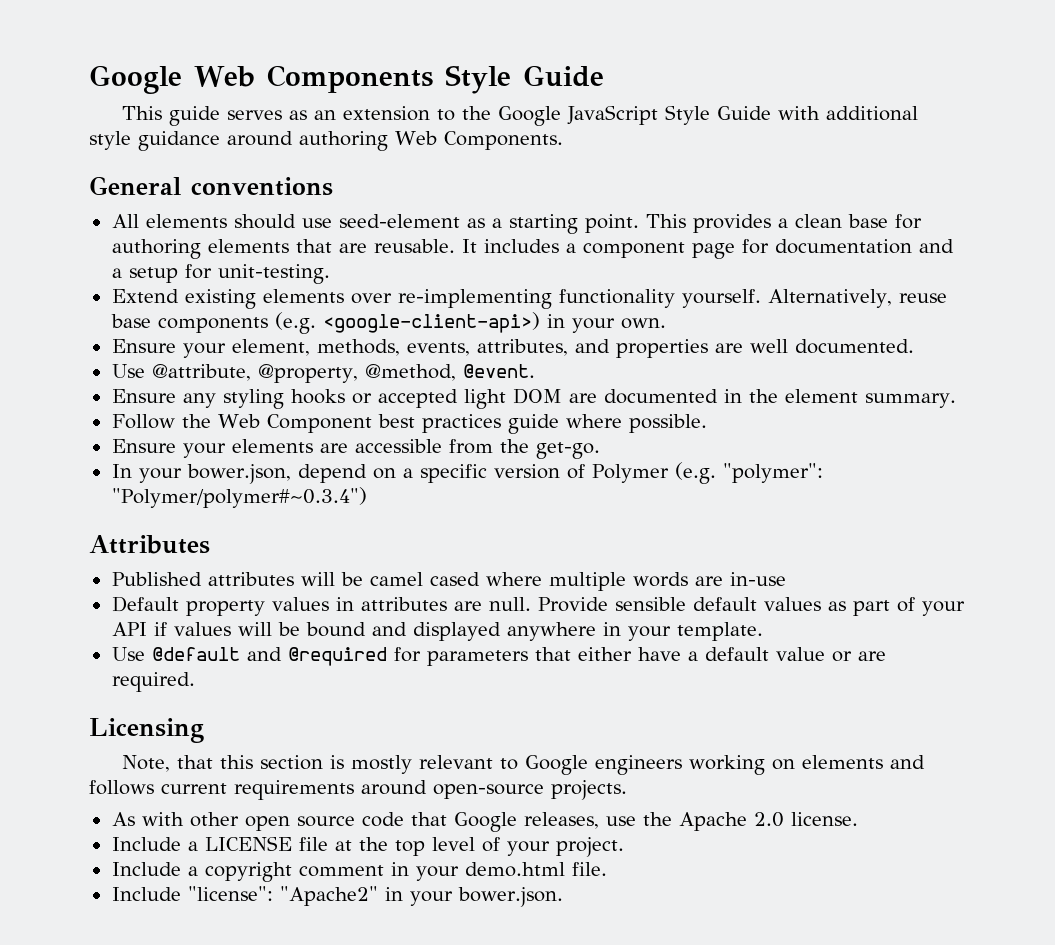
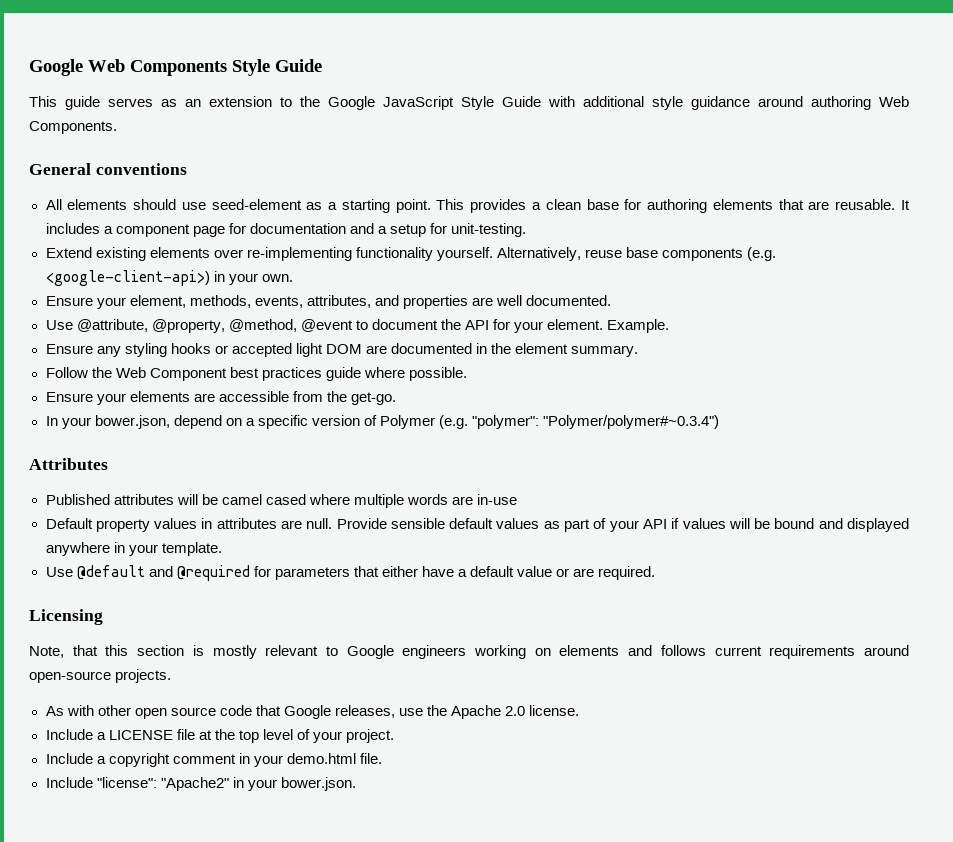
[462,364,535,378] @event. -> [300,319,670,333] @event to document the API for your element. Example.

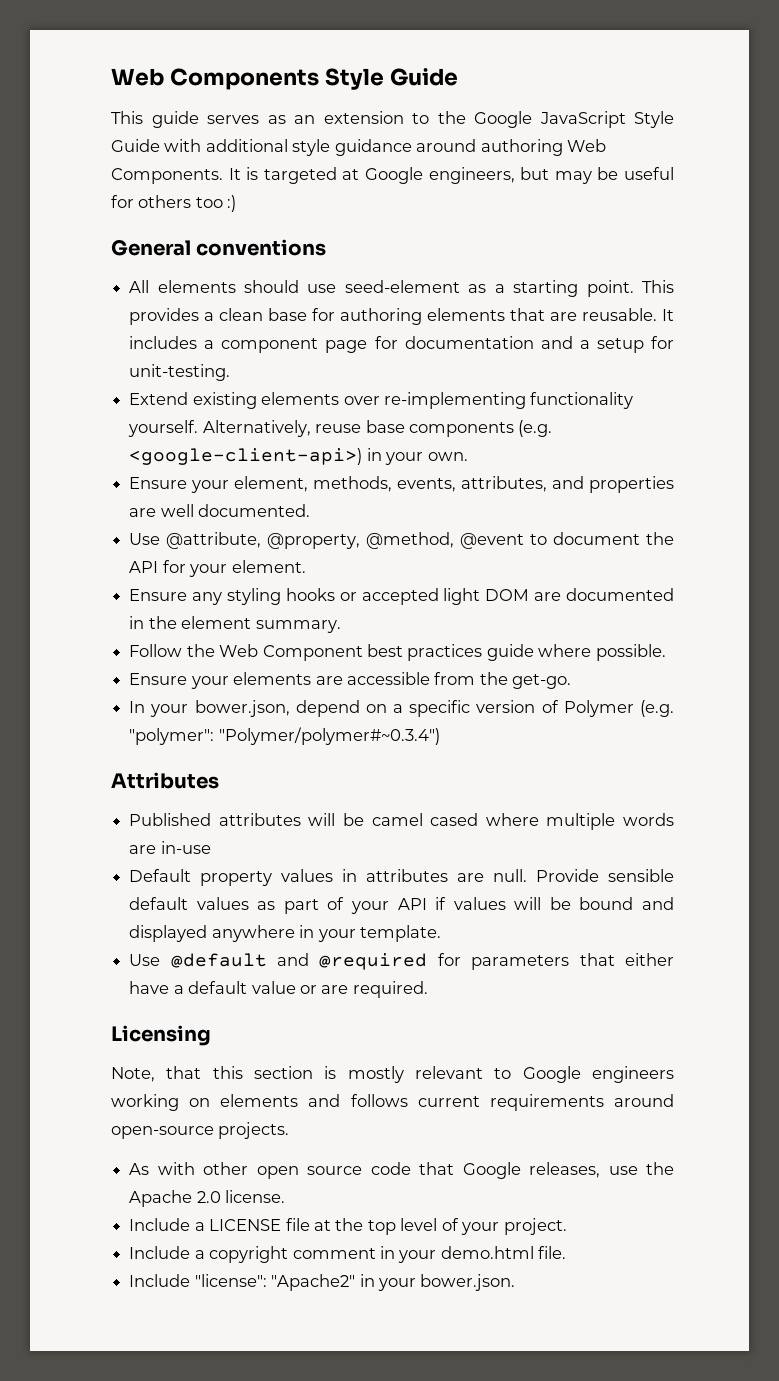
[29,59,83,76] Google -> (111, 77) none
(117, 127) none -> [228,167,675,184] [111,195,237,212] It is targeted at Google engineers, but may be useful for others too :)
[607,319,670,333] Example. -> (306, 566) none

